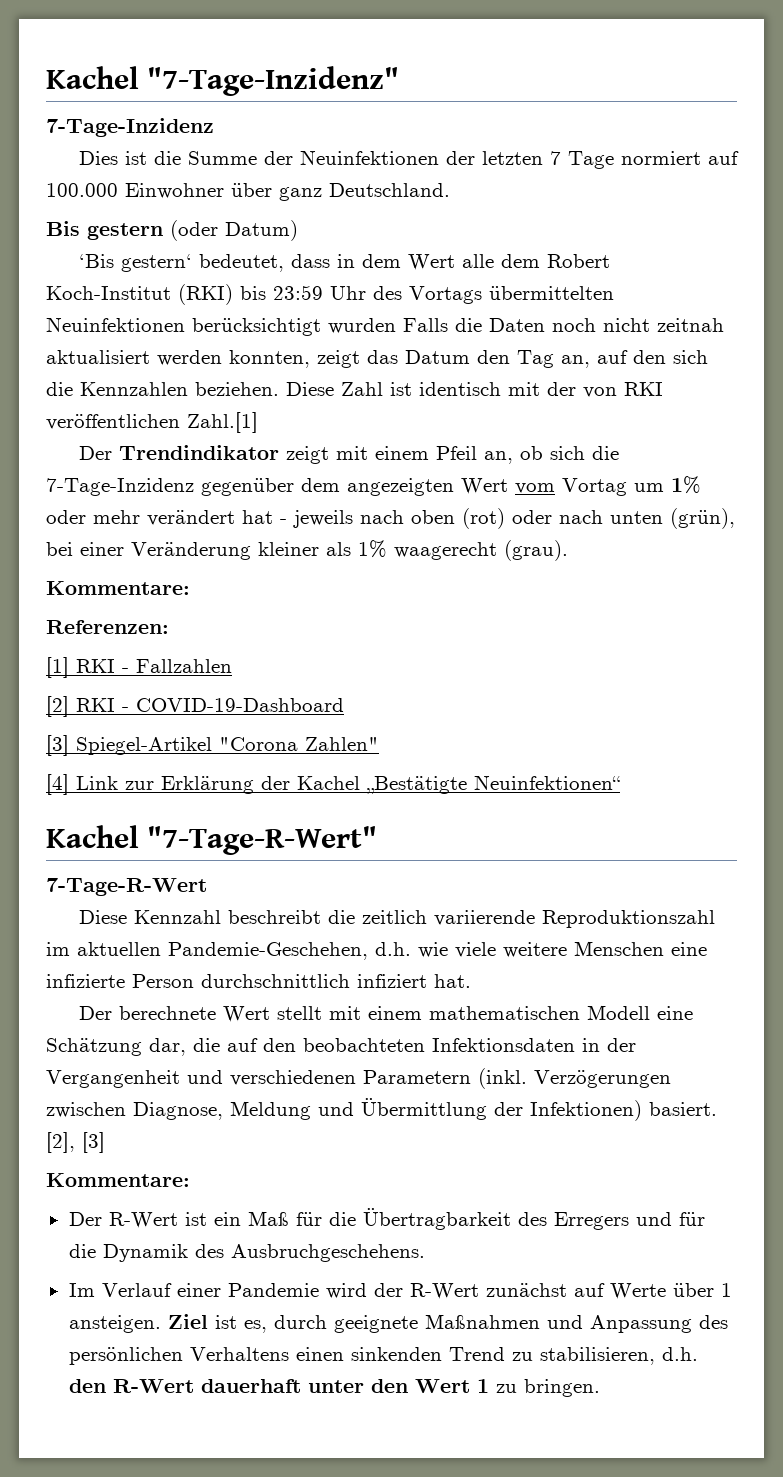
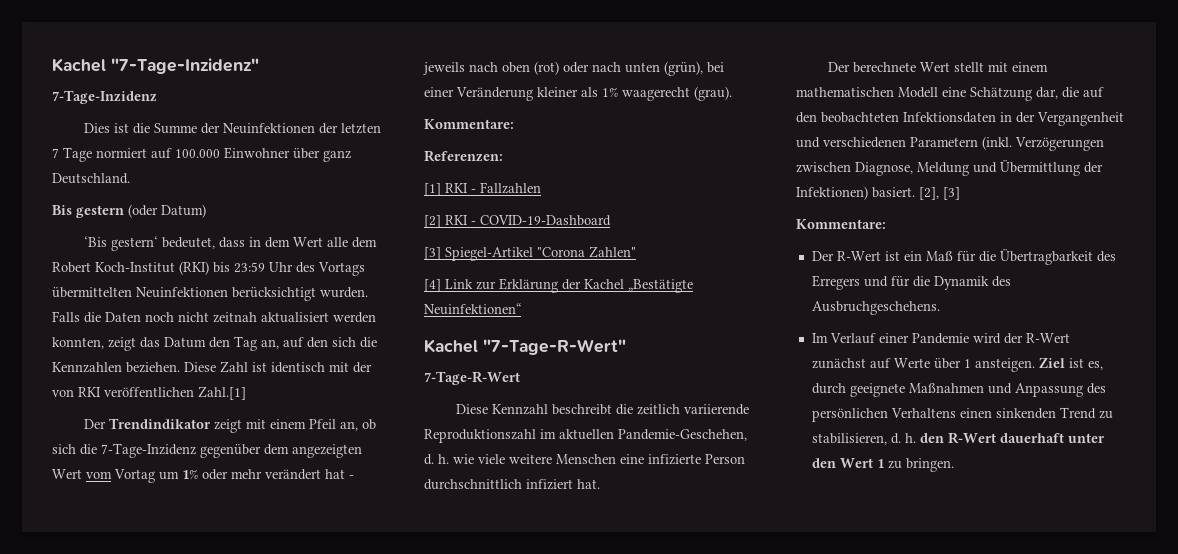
[328,318,396,334] wurden -> [320,287,368,298] wurden.
[375,942,411,956] d.h. -> [424,454,449,465] d. h.
[661,1347,698,1361] d.h. -> [890,433,916,444] d. h.

